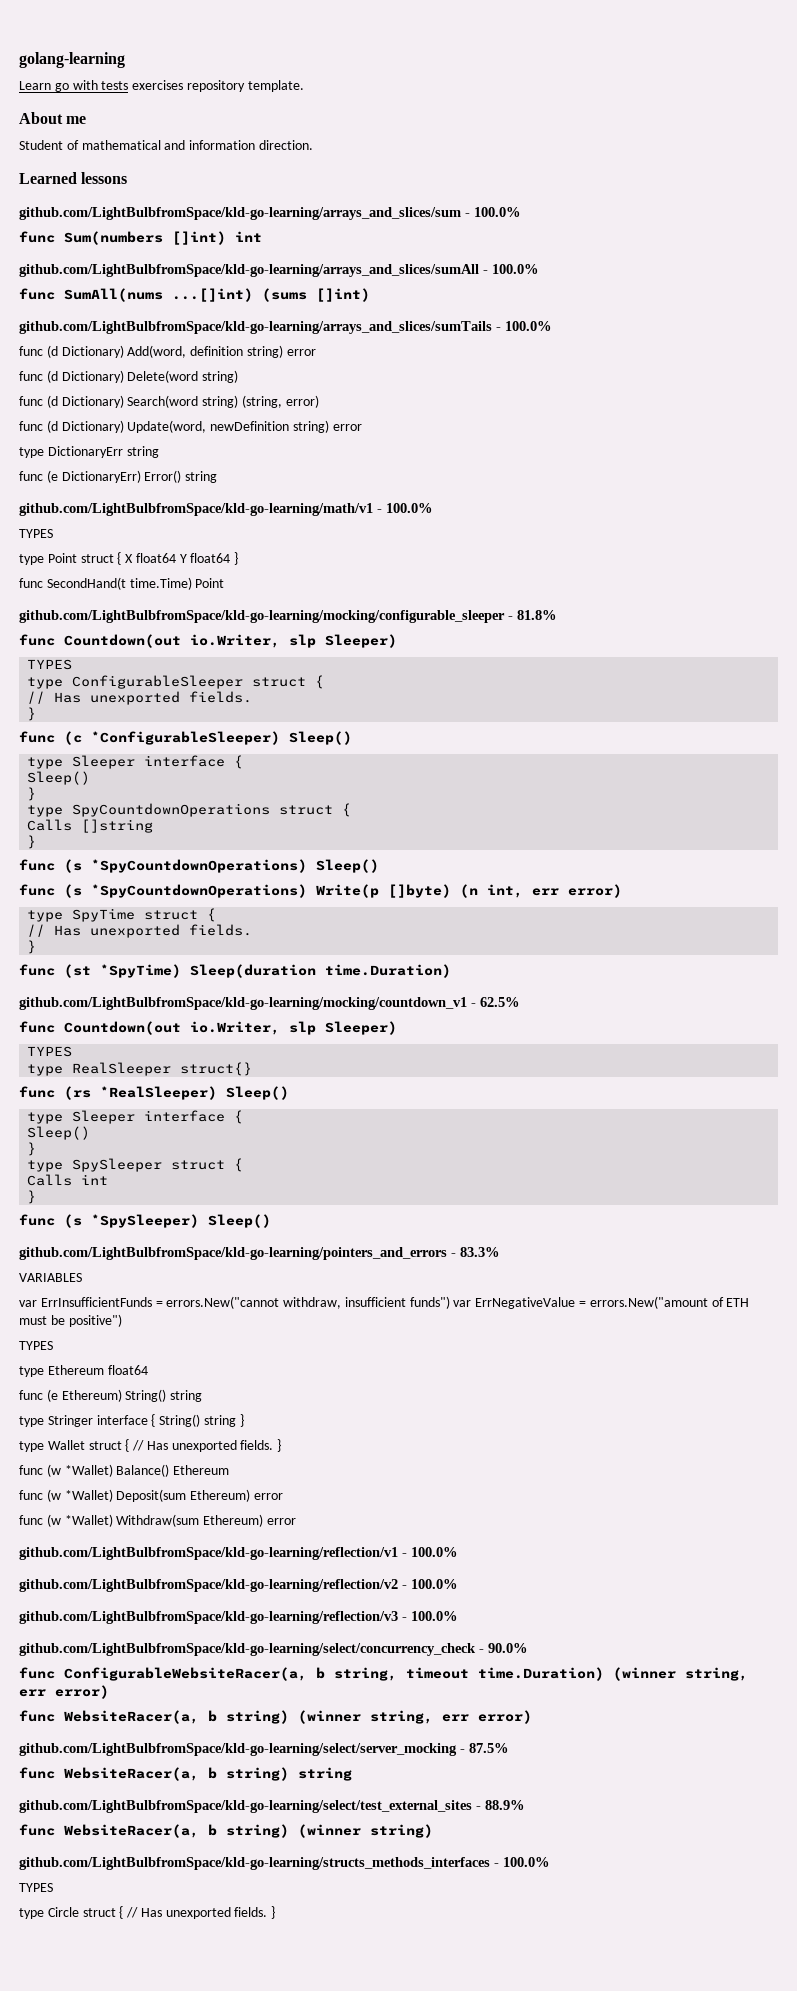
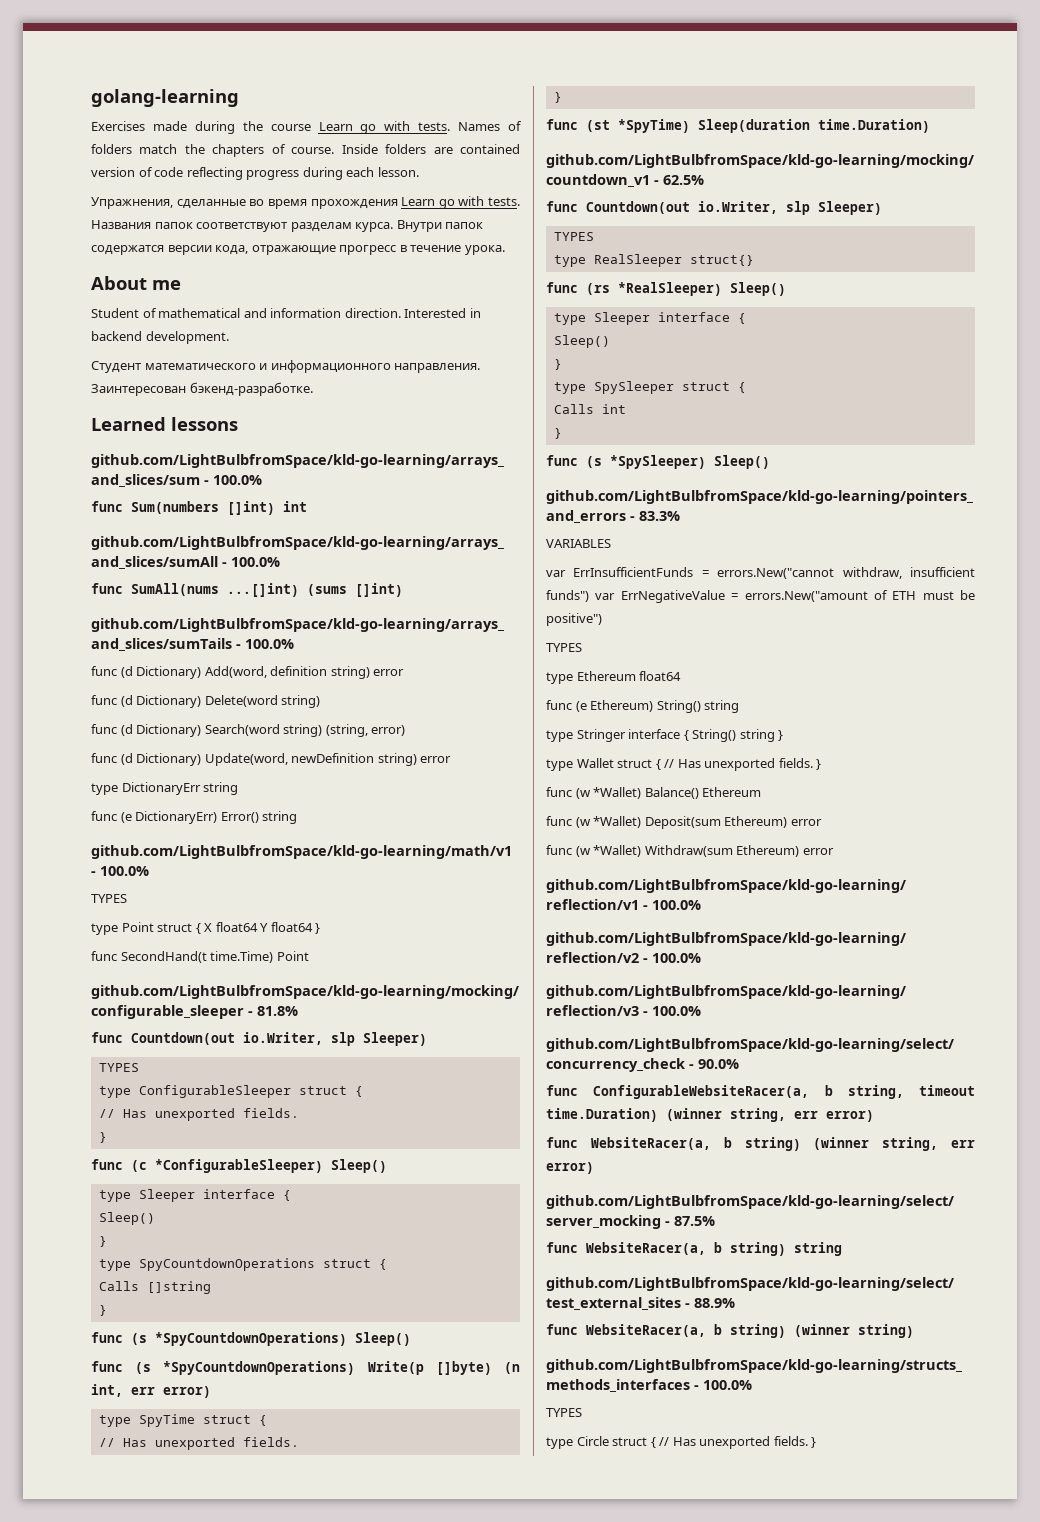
[19,80,304,92] Learn go with tests exercises repository template. -> [91,121,522,134] [91,144,521,157] [91,167,419,180] [91,196,520,209] [91,220,484,232] [91,245,505,255] Exercises made during the course Learn go with tests. Names of folders match the chapters of course. Inside folders are contained version of code reflecting progress during each lesson. // Упражнения, сделанные во время прохождения Learn go with tests. Названия папок соответствуют разделам курса. Внутри папок содержатся версии кода, отражающие прогресс в течение урока.
(313, 145) none -> [404,308,481,318] [91,331,229,344] [91,360,481,373] [91,382,313,396] Interested in backend development. // Студент математического и информационного направления. Заинтересован бэкенд-разработке.

